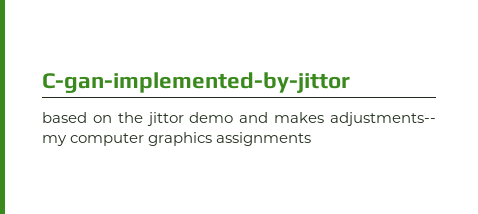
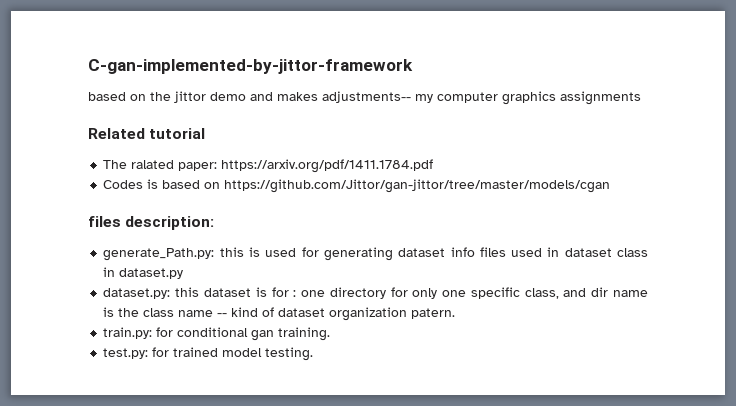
[42,72,350,93] C-gan-implemented-by-jittor -> [88,59,413,74] C-gan-implemented-by-jittor-framework
(312, 139) none -> [88,128,206,139] [103,159,434,173] [103,179,611,193] [88,216,215,230] [103,247,649,261] [103,267,184,279] [103,287,648,299] [103,307,456,321] [103,327,331,341] [103,347,314,361] // Related tutorial // The ralated paper: https://arxiv.org/pdf/1411.1784.pdf // Codes is based on https://github.com/Jittor/gan-jittor/tree/master/models/cgan // files description: // generate_Path.py: this is used for generating dataset info files used in dataset class in dataset.py // dataset.py: this dataset is for : one directory for only one specific class, and dir name is the class name -- kind of dataset organization patern. // train.py: for conditional gan training. // test.py: for trained model testing.

